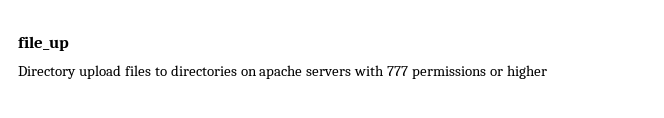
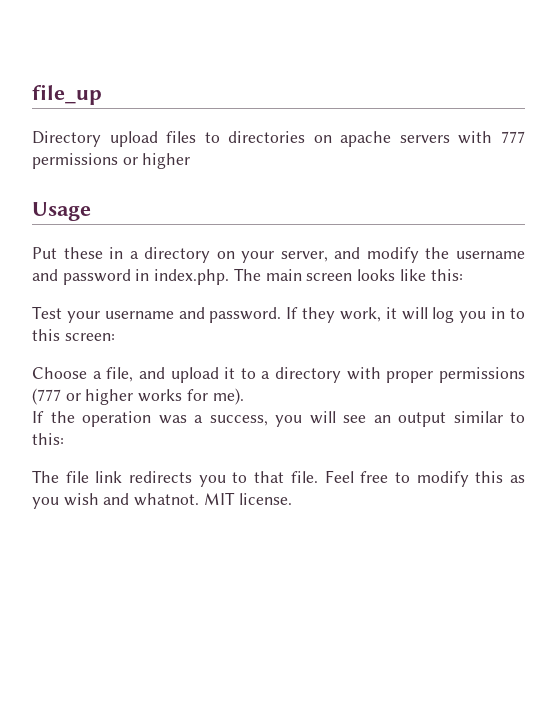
(547, 72) none -> [32,202,91,221] [32,247,525,263] [32,268,463,285] [32,306,526,323] [32,329,115,341] [32,367,525,383] [32,388,244,405] [32,411,525,427] [32,433,64,445] [32,470,525,487] [32,492,292,509] // Usage // Put these in a directory on your server, and modify the username and password in index.php. The main screen looks like this: // Test your username and password. If they work, it will log you in to this screen: // Choose a file, and upload it to a directory with proper permissions (777 or higher works for me). // If the operation was a success, you will see an output similar to this: // The file link redirects you to that file. Feel free to modify this as you wish and whatnot. MIT license.

